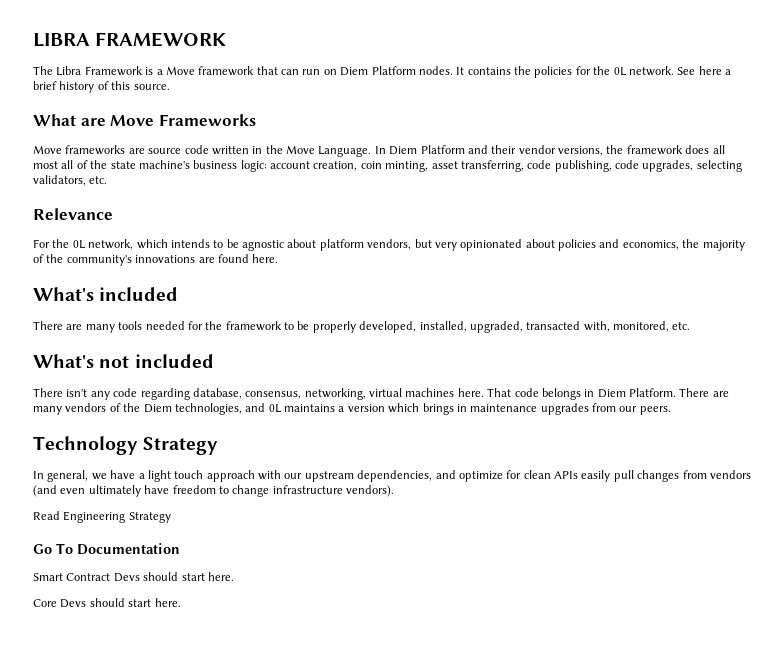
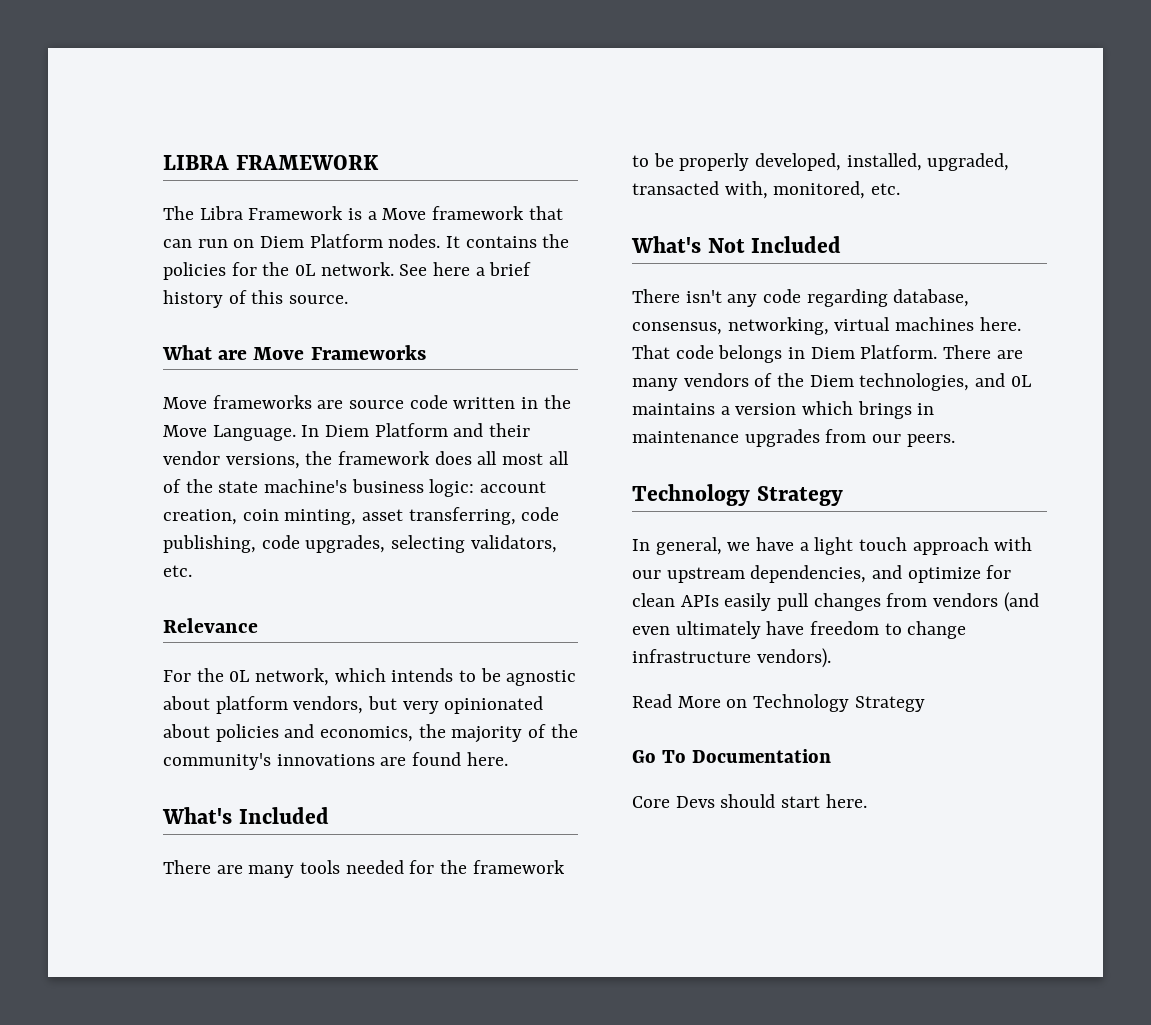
[99,287,179,301] included -> [238,807,329,824] Included
[99,354,214,368] not included -> [707,236,842,253] Not Included
[63,511,126,523] Engineering -> [677,694,850,712] More on Technology
[33,572,234,582] // Smart Contract Devs should start here. -> (831, 756) none

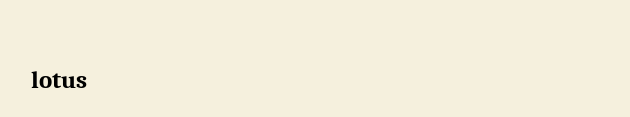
[163,155,379,170] [163,206,563,220] [163,234,570,248] [163,262,532,280] [163,290,349,308] [162,345,426,360] [163,395,571,409] [163,423,531,441] [163,451,569,469] [163,479,547,497] [163,507,560,525] [163,535,557,553] [163,565,192,577] [163,618,258,633] [163,668,577,686] [163,696,544,714] [163,724,578,743] [163,752,508,770] [162,807,329,824] [163,860,565,878] [632,153,1010,171] [632,181,901,199] [631,236,842,253] [632,289,970,307] [632,317,1021,335] [632,345,1023,363] [632,373,1031,391] [632,401,935,419] [632,429,955,447] [632,484,843,506] [632,537,1033,555] [632,565,1012,583] [632,592,1039,612] [632,621,967,639] [632,648,831,668] [632,694,925,712] [632,749,831,763] [632,794,867,808] LIBRA FRAMEWORK // The Libra Framework is a Move framework that can run on Diem Platform nodes. It contains the policies for the 0L network. See here a brief history of this source. // What are Move Frameworks // Move frameworks are source code written in the Move Language. In Diem Platform and their vendor versions, the framework does all most all of the state machine's business logic: account creation, coin minting, asset transferring, code publishing, code upgrades, selecting validators, etc. // Relevance // For the 0L network, which intends to be agnostic about platform vendors, but very opinionated about policies and economics, the majority of the community's innovations are found here. // What's Included // There are many tools needed for the framework to be properly developed, installed, upgraded, transacted with, monitored, etc. // What's Not Included // There isn't any code regarding database, consensus, networking, virtual machines here. That code belongs in Diem Platform. There are many vendors of the Diem technologies, and 0L maintains a version which brings in maintenance upgrades from our peers. // Technology Strategy // In general, we have a light touch approach with our upstream dependencies, and optimize for clean APIs easily pull changes from vendors (and even ultimately have freedom to change infrastructure vendors). // Read More on Technology Strategy // Go To Documentation // Core Devs should start here. -> [31,71,87,88] lotus

